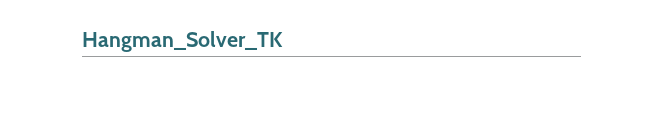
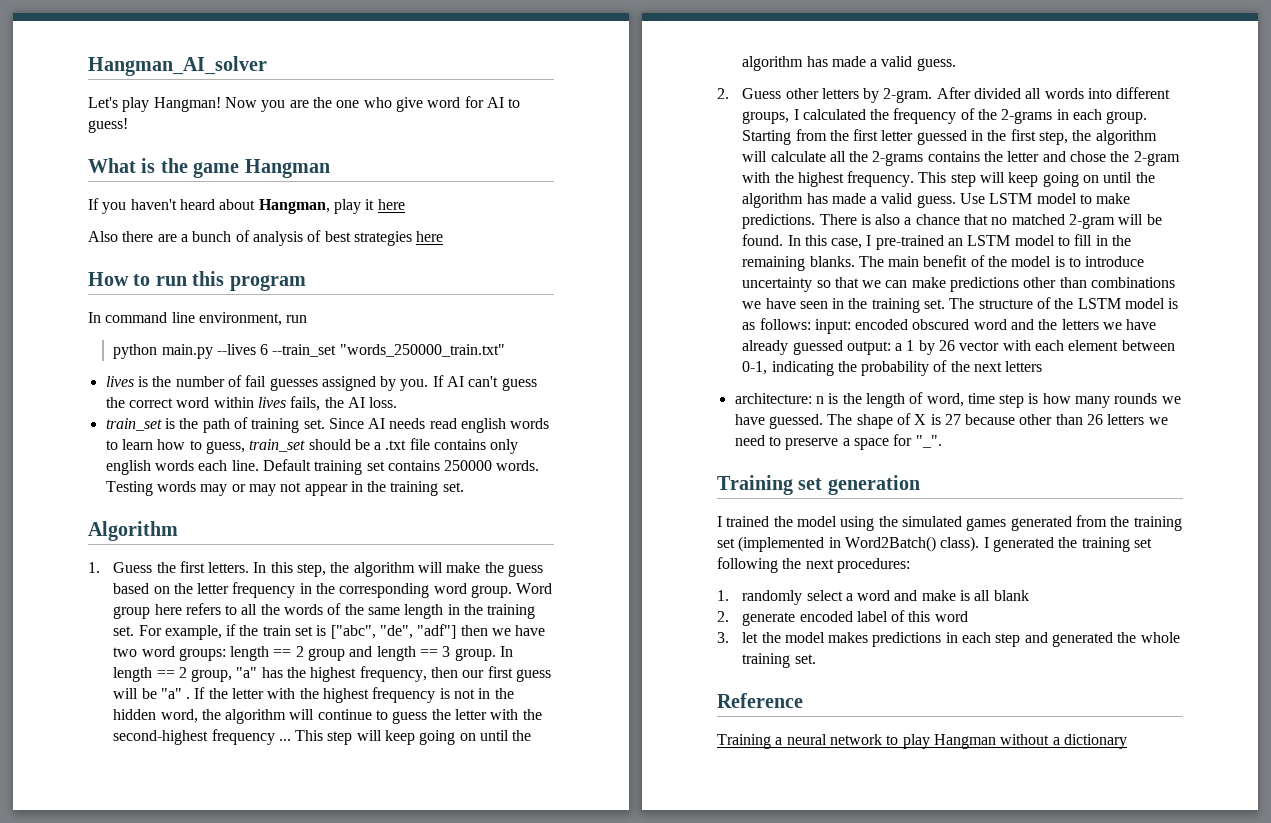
[82,31,283,52] Hangman_Solver_TK -> [88,56,267,76] [88,96,521,112] [88,118,128,133] [88,158,330,178] [88,198,405,214] [88,230,444,246] [88,271,306,291] [88,312,308,326] [113,344,505,359] [105,375,537,391] [105,396,398,411] [105,417,550,433] [105,438,519,454] [105,459,540,475] [105,481,464,496] [88,521,178,541] [88,561,544,577] [113,582,553,598] [113,603,536,619] [113,624,546,640] [113,646,514,661] [113,666,552,682] [113,687,514,703] [113,709,542,724] [113,729,532,745] [742,56,956,71] [717,87,1171,103] [742,108,1148,124] [742,129,1157,145] [742,151,1180,166] [742,171,1155,187] [742,193,1131,208] [742,214,1162,229] [742,234,1132,250] [742,255,1145,271] [742,277,1176,292] [742,297,1179,313] [742,318,1157,334] [742,340,1175,355] [742,360,1043,376] [734,392,1181,408] [734,413,1168,429] [734,434,942,450] [717,475,920,495] [717,515,1182,531] [717,536,1152,552] [717,557,910,573] [717,590,1029,605] [717,610,968,626] [717,632,1180,647] [742,653,816,668] [717,693,803,708] [717,734,1127,749] Hangman_AI_solver // Let's play Hangman! Now you are the one who give word for AI to guess! // What is the game Hangman // If you haven't heard about Hangman, play it here // Also there are a bunch of analysis of best strategies here // How to run this program // In command line environment, run // python main.py --lives 6 --train_set "words_250000_train.txt" // lives is the number of fail guesses assigned by you. If AI can't guess the correct word within lives fails, the AI loss. // train_set is the path of training set. Since AI needs read english words to learn how to guess, train_set should be a .txt file contains only english words each line. Default training set contains 250000 words. Testing words may or may not appear in the training set. // Algorithm // 1. Guess the first letters. In this step, the algorithm will make the guess based on the letter frequency in the corresponding word group. Word group here refers to all the words of the same length in the training set. For example, if the train set is ["abc", "de", "adf"] then we have two word groups: length == 2 group and length == 3 group. In length == 2 group, "a" has the highest frequency, then our first guess will be "a" . If the letter with the highest frequency is not in the hidden word, the algorithm will continue to guess the letter with the second-highest frequency ... This step will keep going on until the algorithm has made a valid guess. // 2. Guess other letters by 2-gram. After divided all words into different groups, I calculated the frequency of the 2-grams in each group. Starting from the first letter guessed in the first step, the algorithm will calculate all the 2-grams contains the letter and chose the 2-gram with the highest frequency. This step will keep going on until the algorithm has made a valid guess. Use LSTM model to make predictions. There is also a chance that no matched 2-gram will be found. In this case, I pre-trained an LSTM model to fill in the remaining blanks. The main benefit of the model is to introduce uncertainty so that we can make predictions other than combinations we have seen in the training set. The structure of the LSTM model is as follows: input: encoded obscured word and the letters we have already guessed output: a 1 by 26 vector with each element between 0-1, indicating the probability of the next letters // architecture: n is the length of word, time step is how many rounds we have guessed. The shape of X is 27 because other than 26 letters we need to preserve a space for "_". // Training set generation // I trained the model using the simulated games generated from the training set (implemented in Word2Batch() class). I generated the training set following the next procedures: // 1. randomly select a word and make is all blank // 2. generate encoded label of this word // 3. let the model makes predictions in each step and generated the whole training set. // Reference // Training a neural network to play Hangman without a dictionary

